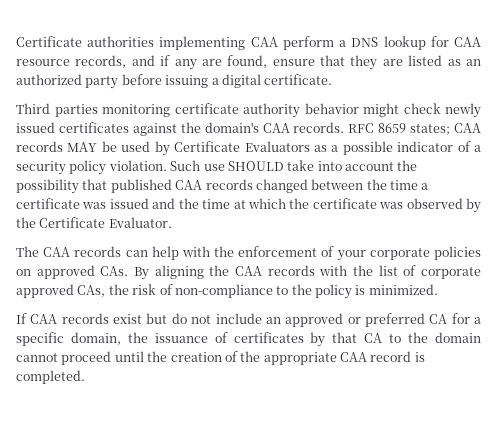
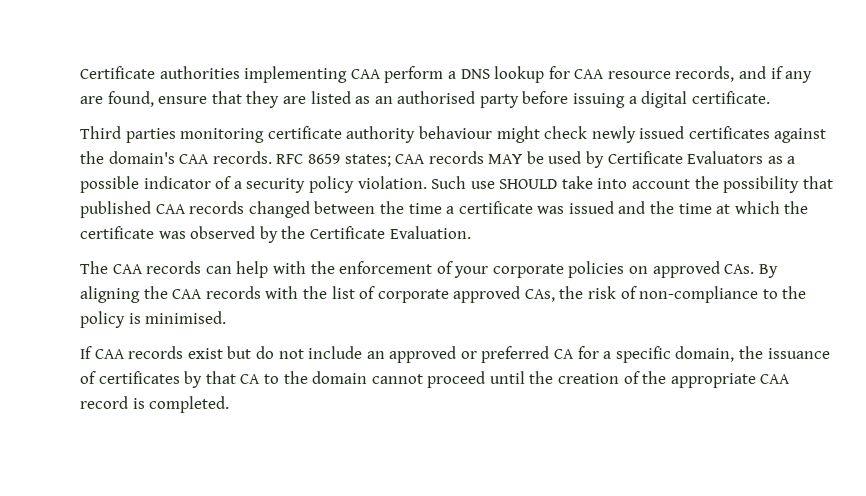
[16,74,82,85] authorized -> [397,91,476,104] authorised
[304,103,359,114] behavior -> [418,126,492,139] behaviour
[108,217,172,228] Evaluator. -> [389,226,471,239] Evaluation.
[368,284,438,295] minimized. -> [145,311,227,324] minimised.

